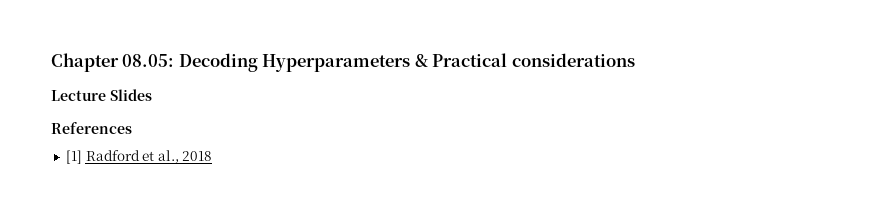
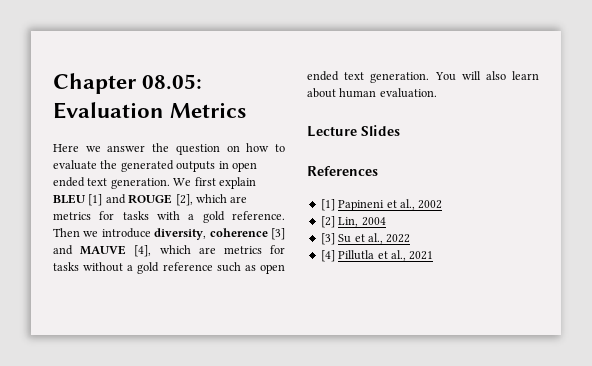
[178,53,635,72] Decoding Hyperparameters & Practical considerations -> [53,102,247,119] [53,143,285,155] [53,160,257,172] [53,177,256,189] [53,194,248,206] [53,211,285,223] [53,228,285,240] [53,245,285,257] [53,262,285,274] [307,71,539,83] [307,88,437,98] Evaluation Metrics // Here we answer the question on how to evaluate the generated outputs in open ended text generation. We first explain BLEU [1] and ROUGE [2], which are metrics for tasks with a gold reference. Then we introduce diversity, coherence [3] and MAUVE [4], which are metrics for tasks without a gold reference such as open ended text generation. You will also learn about human evaluation.
[85,150,213,163] Radford et al., 2018 -> [338,199,443,211] [320,216,386,228] [320,233,411,245] [320,250,434,262] Papineni et al., 2002 // [2] Lin, 2004 // [3] Su et al., 2022 // [4] Pillutla et al., 2021

